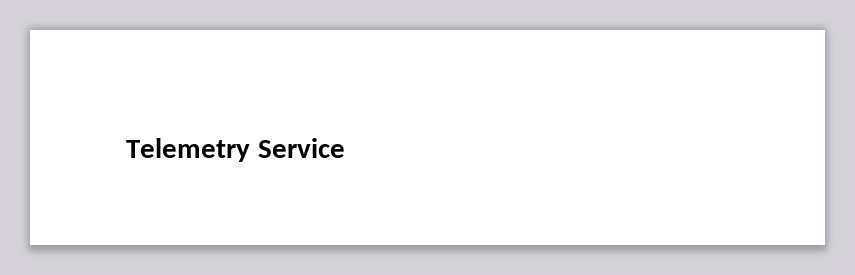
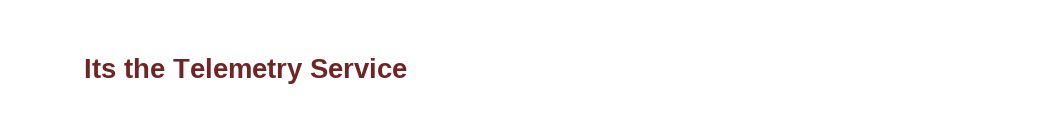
(126, 150) none -> [84,58,165,78] Its the

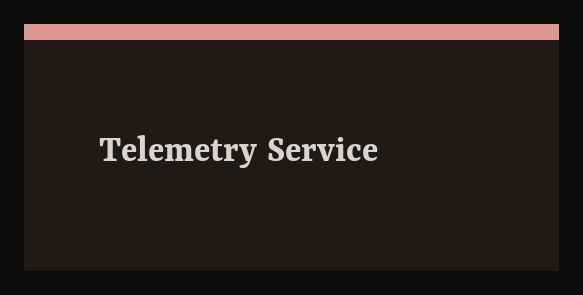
[84,58,165,78] Its the -> (99, 151) none

